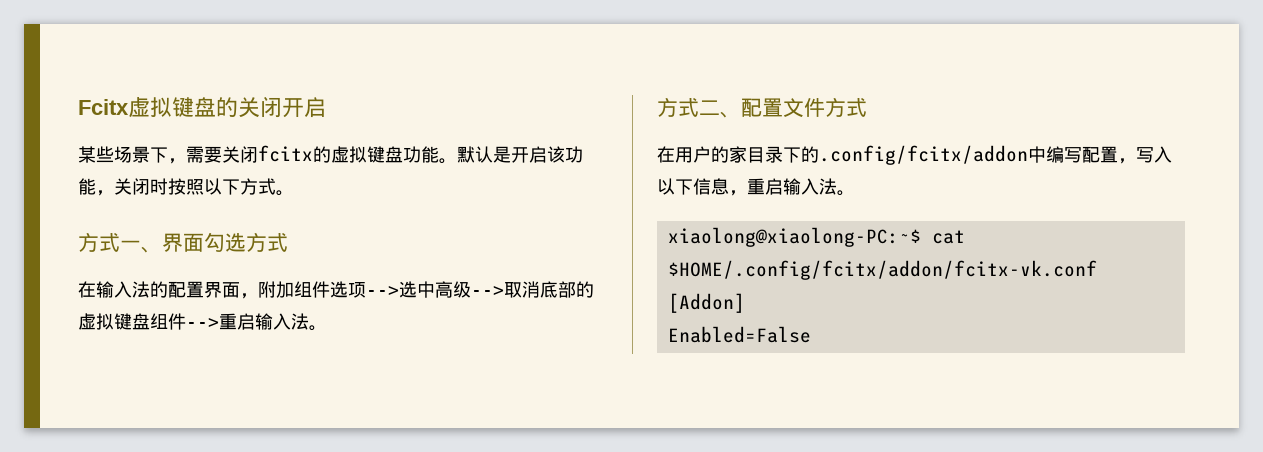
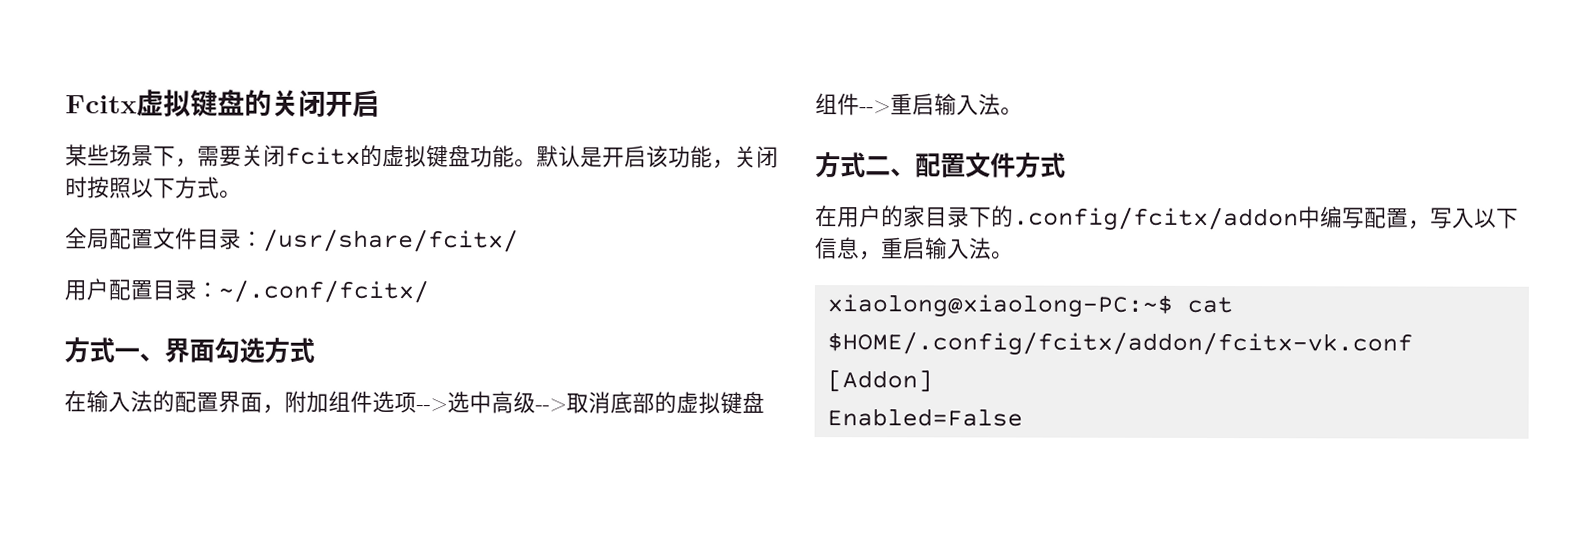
(294, 193) none -> [65,227,519,253] [64,278,429,304] // 全局配置文件目录：/usr/share/fcitx/ // 用户配置目录：~/.conf/fcitx/

